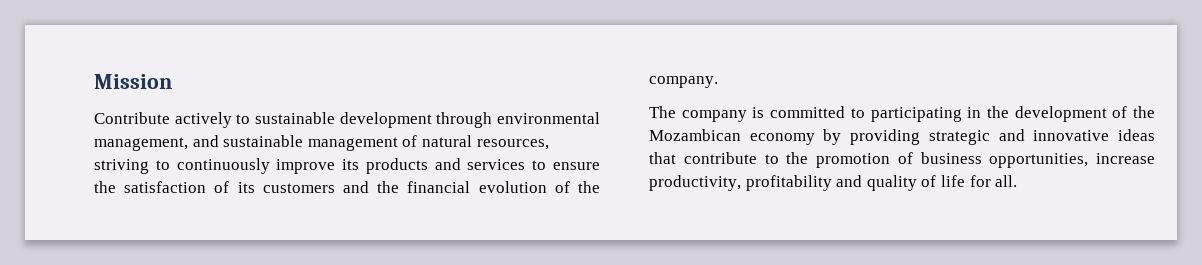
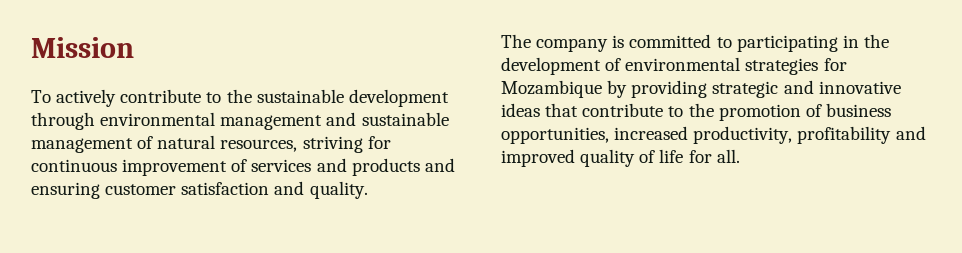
[94,112,251,128] Contribute actively to -> [31,89,252,107] To actively contribute to the
[94,137,188,151] management, -> [220,115,323,130] management
[155,158,600,174] [94,181,600,193] [649,76,718,88] to continuously improve its products and services to ensure the satisfaction of its customers and the financial evolution of the company. -> [367,136,391,149] [31,158,455,176] [31,181,368,199] for continuous improvement of services and products and ensuring customer satisfaction and quality.
[1133,106,1155,118] [649,129,815,145] the Mozambican economy -> [625,57,847,75] [501,80,602,98] environmental strategies for Mozambique
[1096,153,1155,164] increase -> [614,126,689,140] increased
(863, 181) none -> [501,149,575,167] improved

